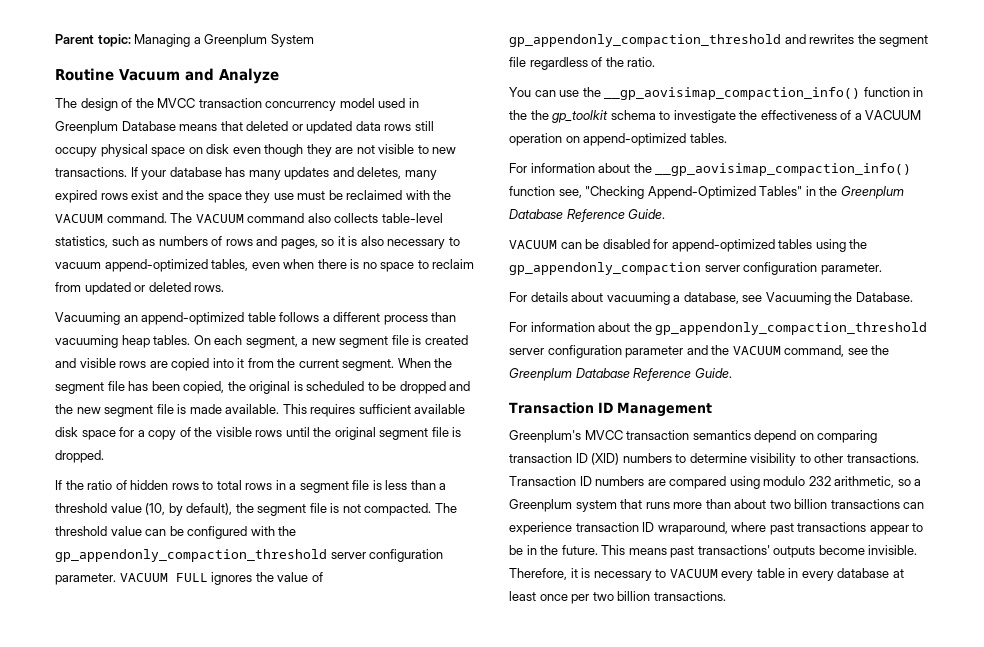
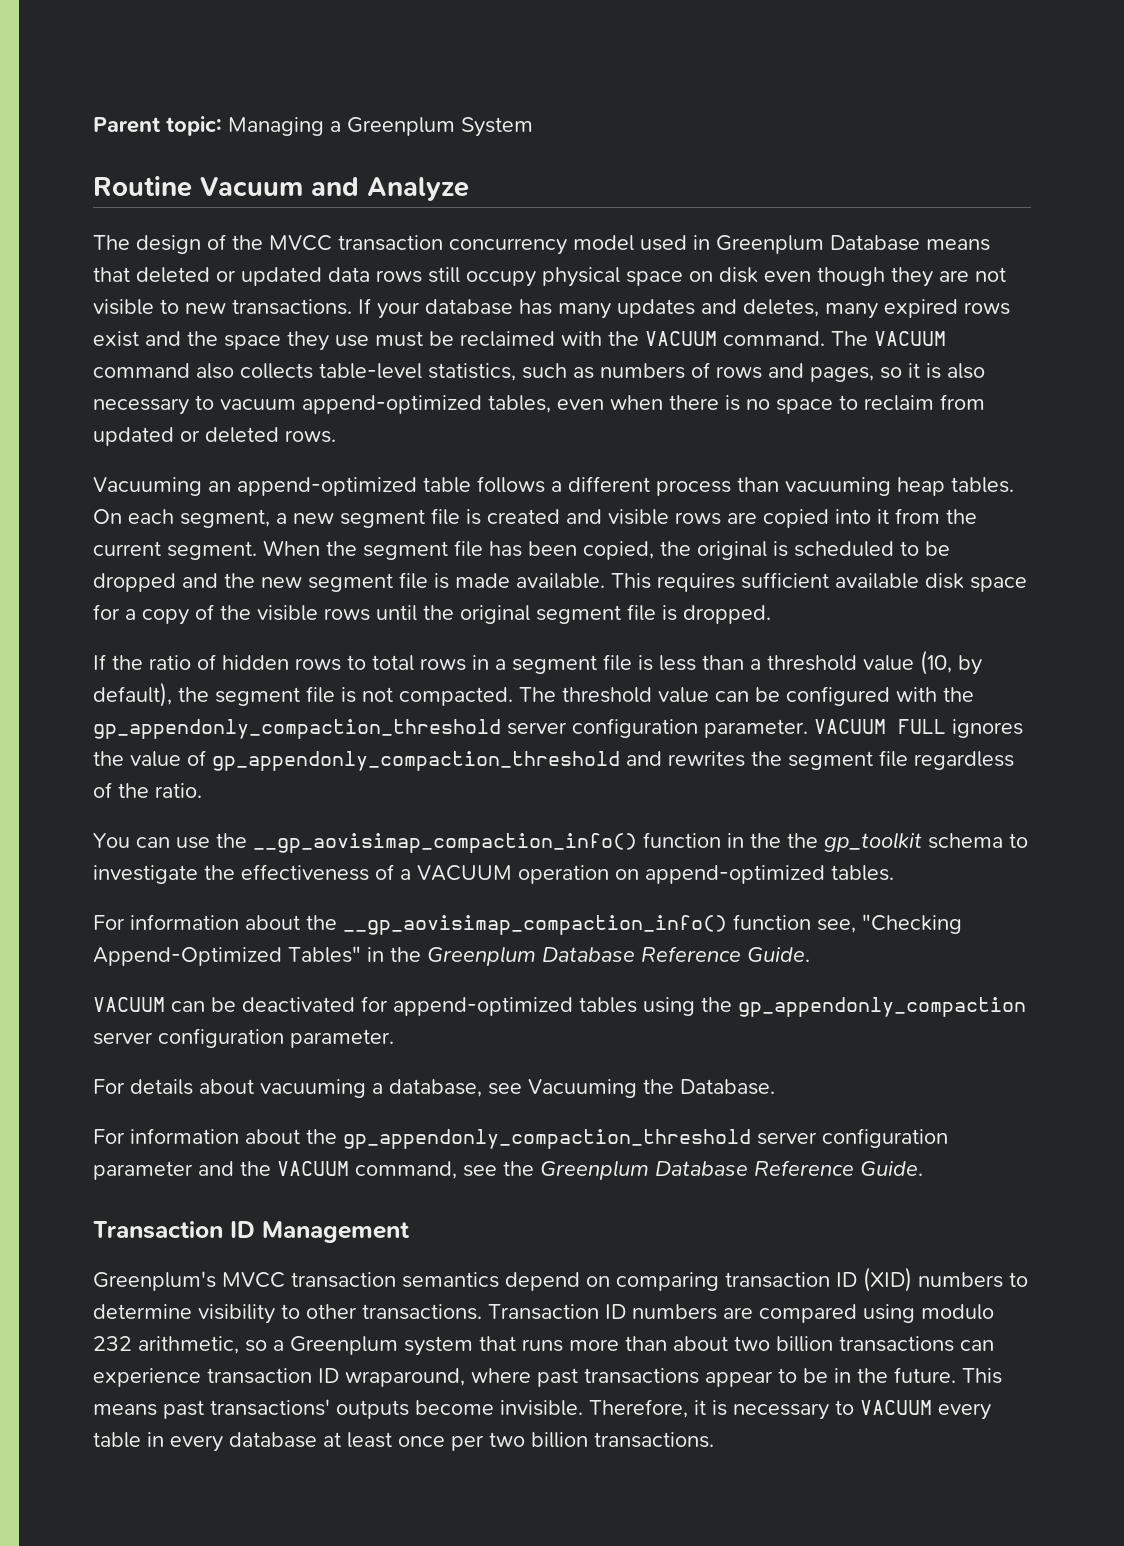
[602,239,650,249] disabled -> [242,997,355,1012] deactivated

